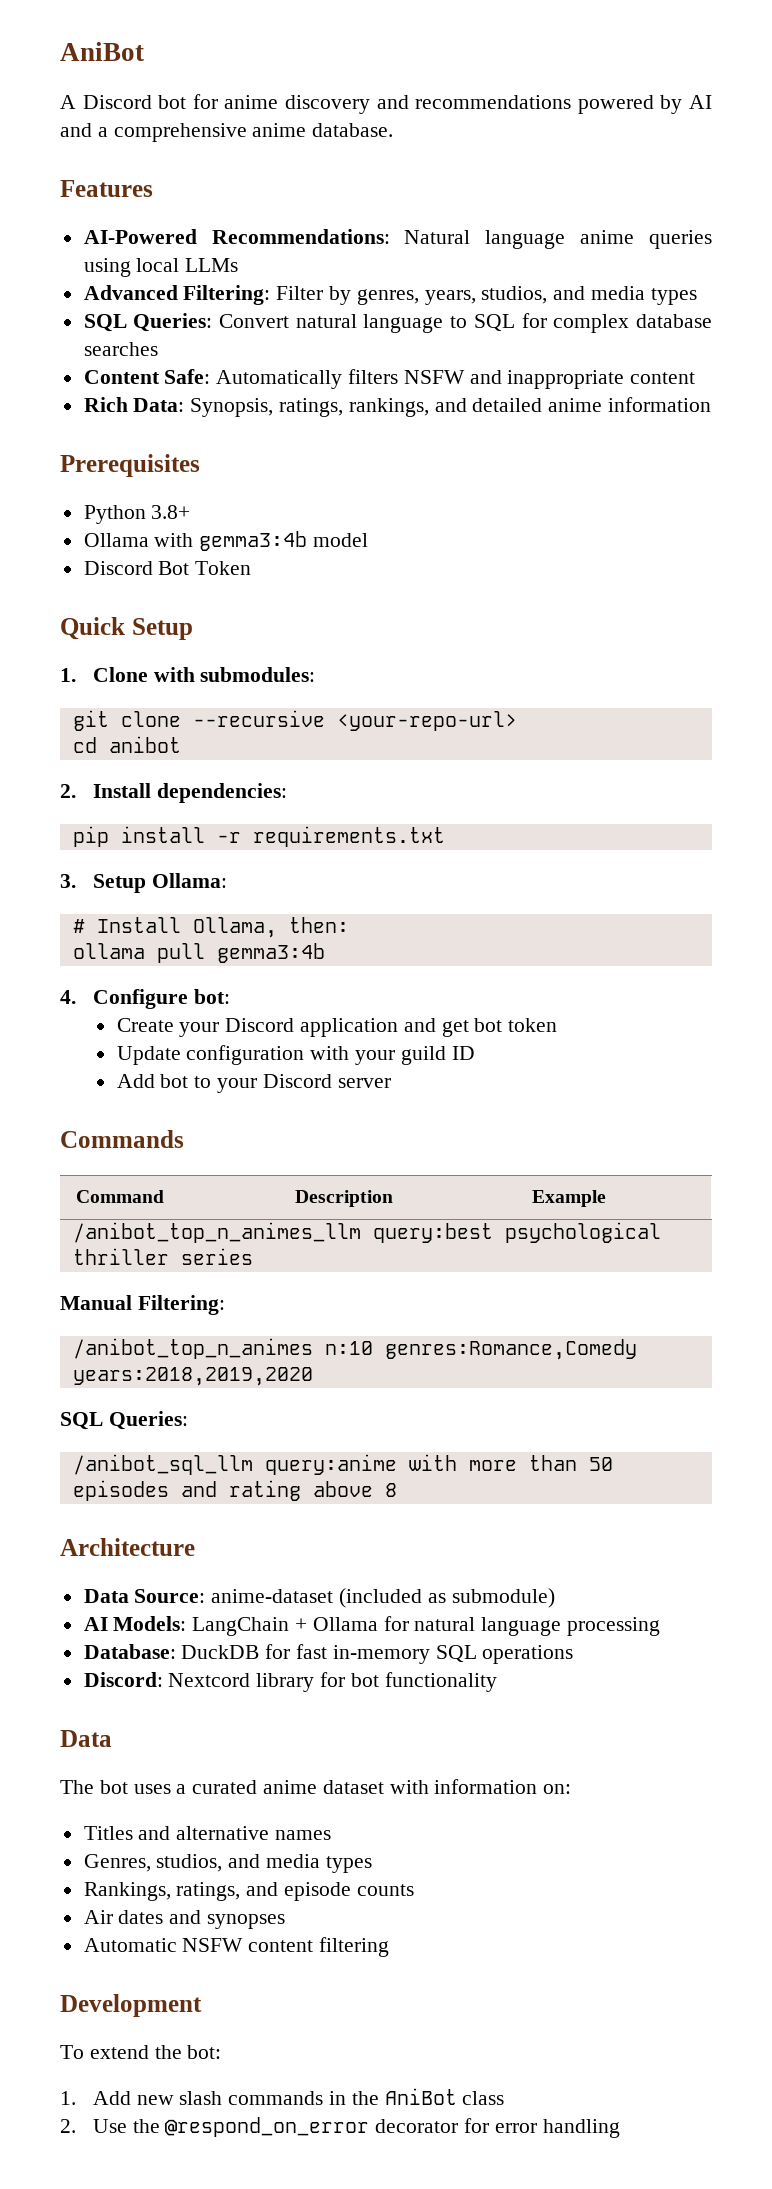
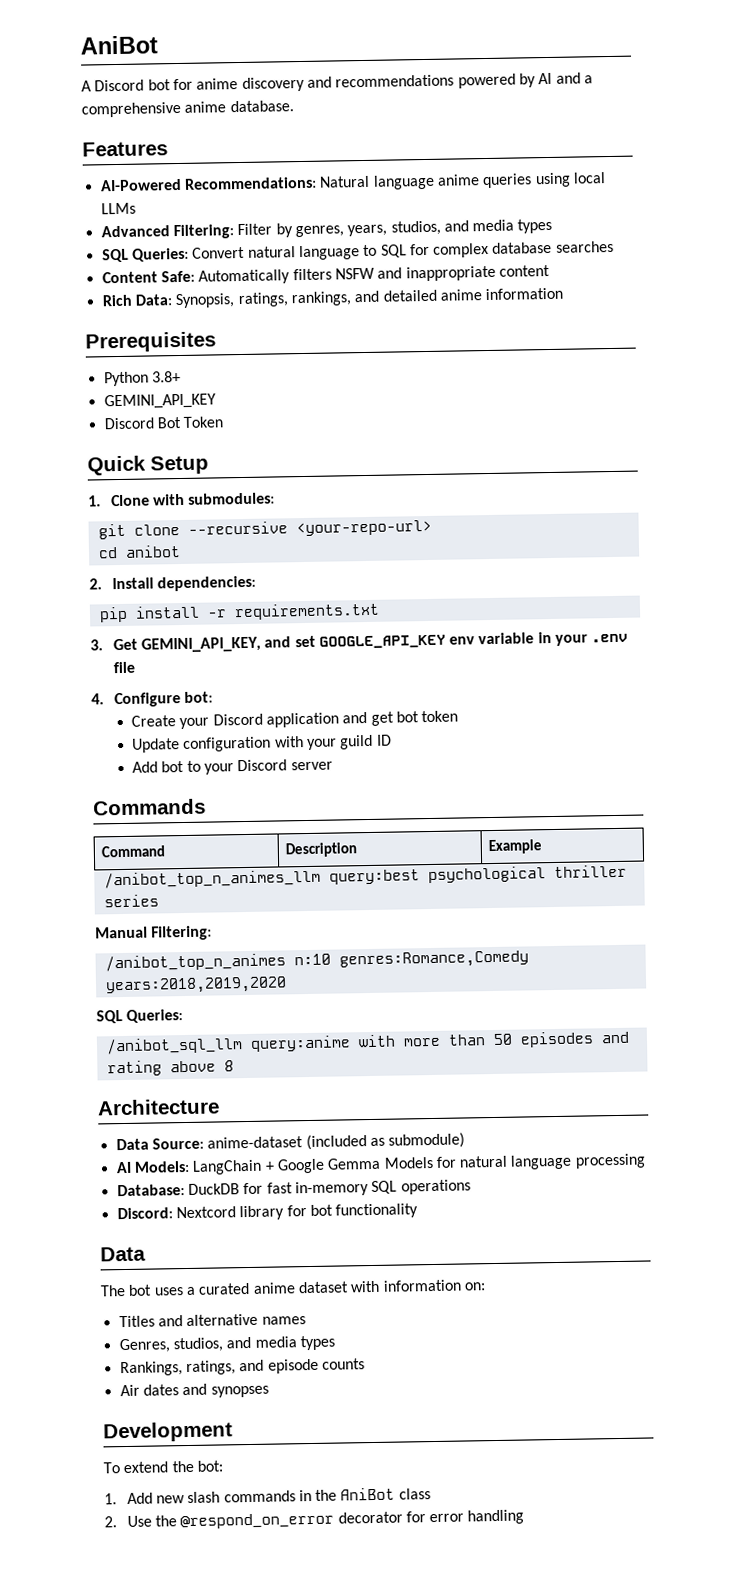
[83,531,369,551] Ollama with gemma3:4b model -> [103,393,216,410] GEMINI_API_KEY
[92,873,227,893] [72,917,349,938] [72,943,325,963] Setup Ollama: // # Install Ollama, then: // ollama pull gemma3:4b -> [112,632,629,653] [112,661,135,674] Get GEMINI_API_KEY, and set GOOGLE_API_KEY env variable in your .env file
[312,1617,378,1631] Ollama -> [276,1156,434,1174] Google Gemma Models
[83,1937,390,1957] // Automatic NSFW content filtering -> (269, 1391) none

